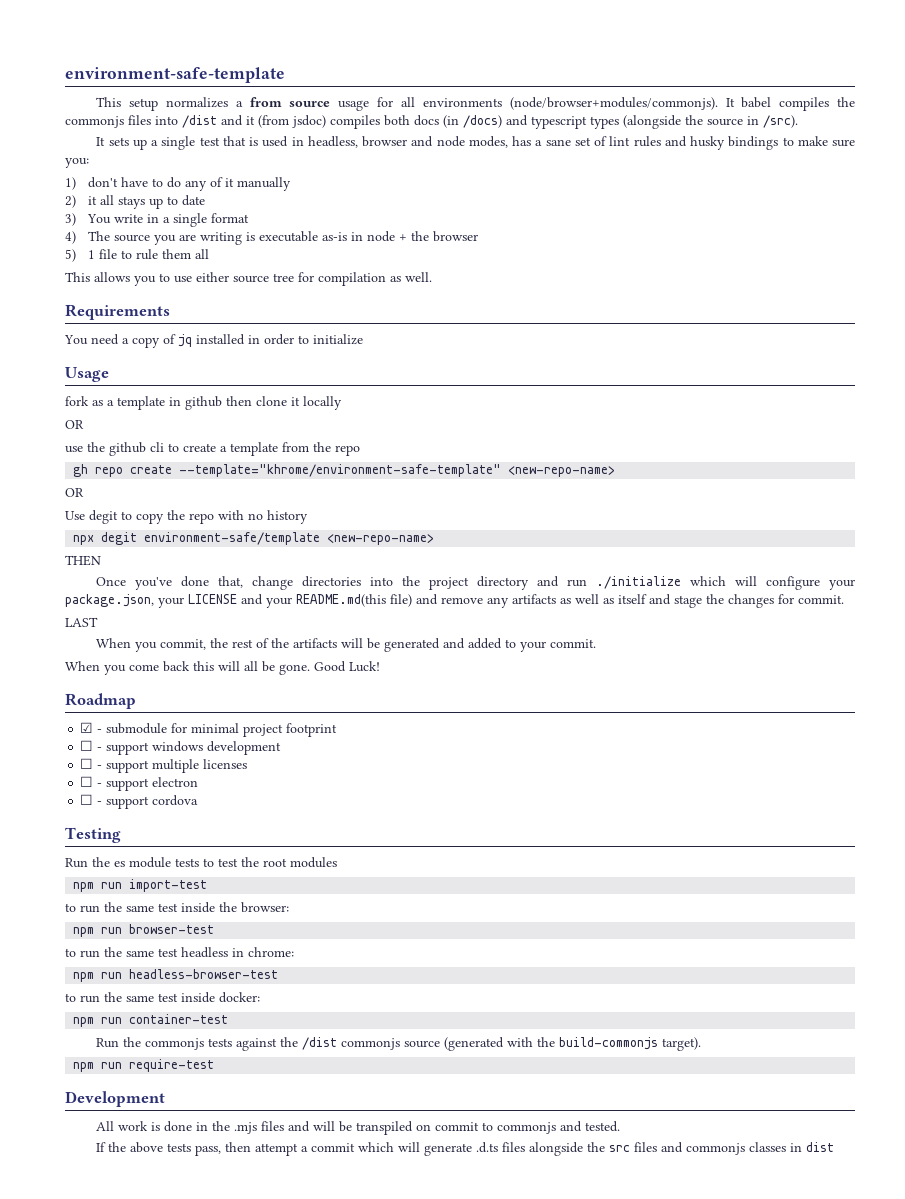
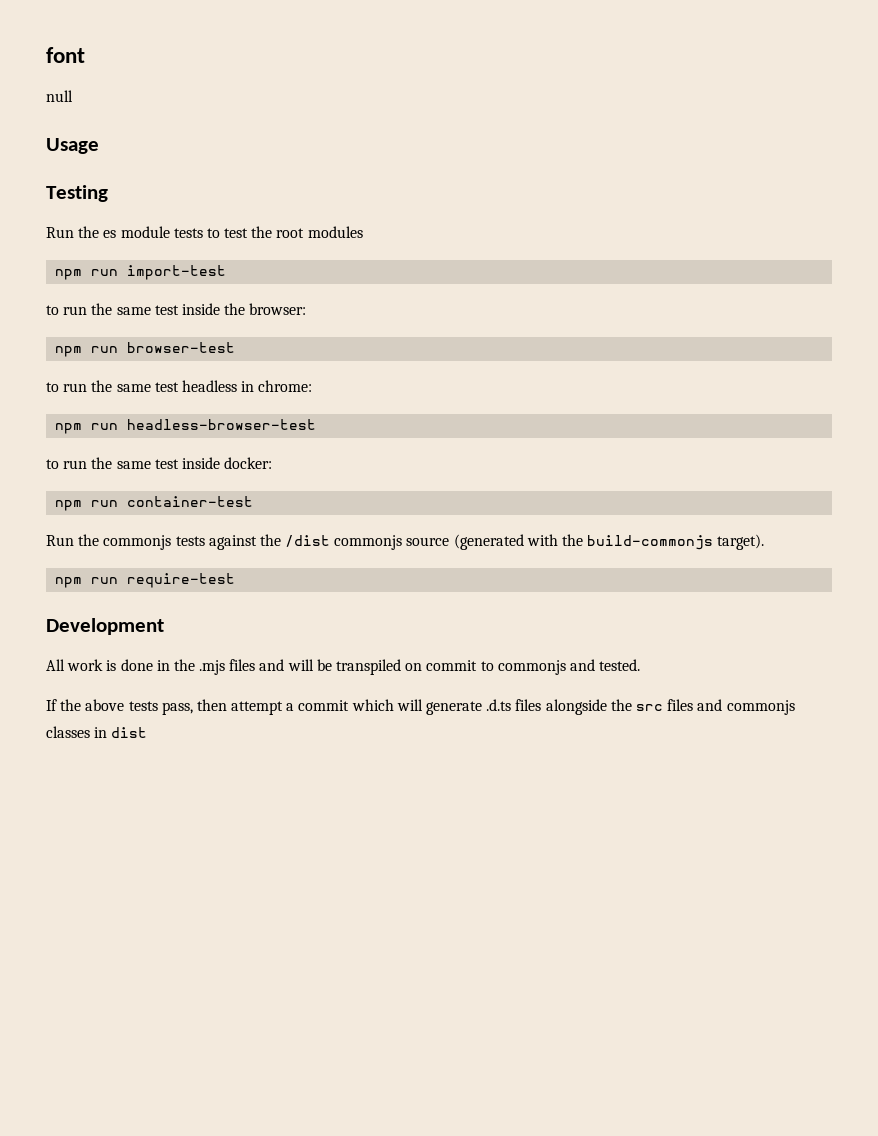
[65,67,285,83] [96,97,855,111] [65,115,798,129] [96,136,856,150] [65,158,89,168] [65,177,292,191] [65,195,206,209] [65,213,250,227] [65,231,479,245] [65,249,210,262] [65,272,432,286] [65,304,170,320] [64,334,363,348] [65,367,109,382] [65,396,342,410] [65,420,84,429] [65,442,360,456] [73,464,616,477] [65,488,84,497] [65,510,308,524] [73,532,435,545] [65,555,101,566] [96,576,855,590] [65,594,844,608] [65,617,98,627] [96,638,597,652] [65,661,380,675] [65,693,136,709] [80,722,338,737] [80,740,282,755] [80,758,248,773] [80,776,199,791] [80,794,199,809] environment-safe-template // This setup normalizes a from source usage for all environments (node/browser+modules/commonjs). It babel compiles the commonjs files into /dist and it (from jsdoc) compiles both docs (in /docs) and typescript types (alongside the source in /src). // It sets up a single test that is used in headless, browser and node modes, has a sane set of lint rules and husky bindings to make sure you: // 1) don't have to do any of it manually // 2) it all stays up to date // 3) You write in a single format // 4) The source you are writing is executable as-is in node + the browser // 5) 1 file to rule them all // This allows you to use either source tree for compilation as well. // Requirements // You need a copy of jq installed in order to initialize // Usage // fork as a template in github then clone it locally // OR // use the github cli to create a template from the repo // gh repo create --template="khrome/environment-safe-template" <new-repo-name> // OR // Use degit to copy the repo with no history // npx degit environment-safe/template <new-repo-name> // THEN // Once you've done that, change directories into the project directory and run ./initialize which will configure your package.json, your LICENSE and your README.md(this file) and remove any artifacts as well as itself and stage the changes for commit. // LAST // When you commit, the rest of the artifacts will be generated and added to your commit. // When you come back this will all be gone. Good Luck! // Roadmap // ☑ - submodule for minimal project footprint // ☐ - support windows development // ☐ - support multiple licenses // ☐ - support electron // ☐ - support cordova -> [46,47,85,63] [46,90,73,102] [46,138,99,154] font // null // Usage

